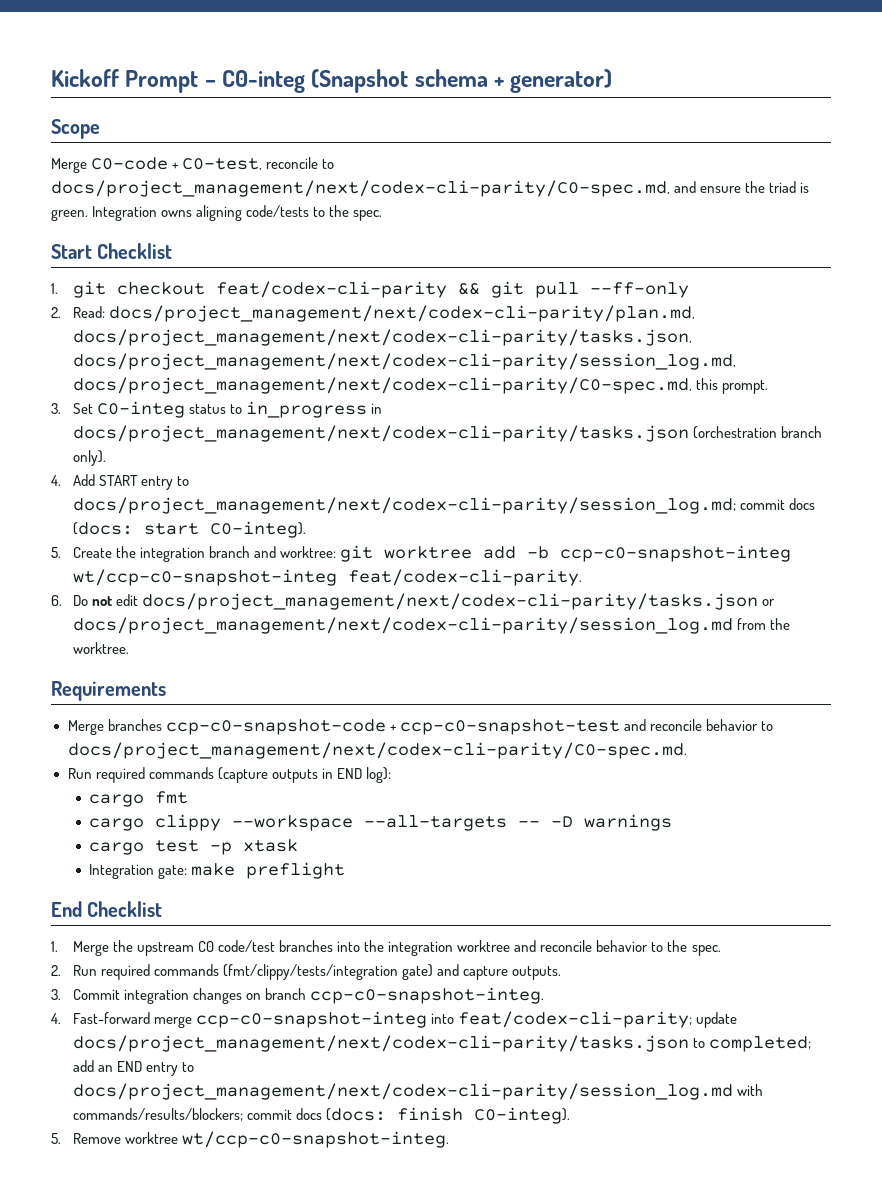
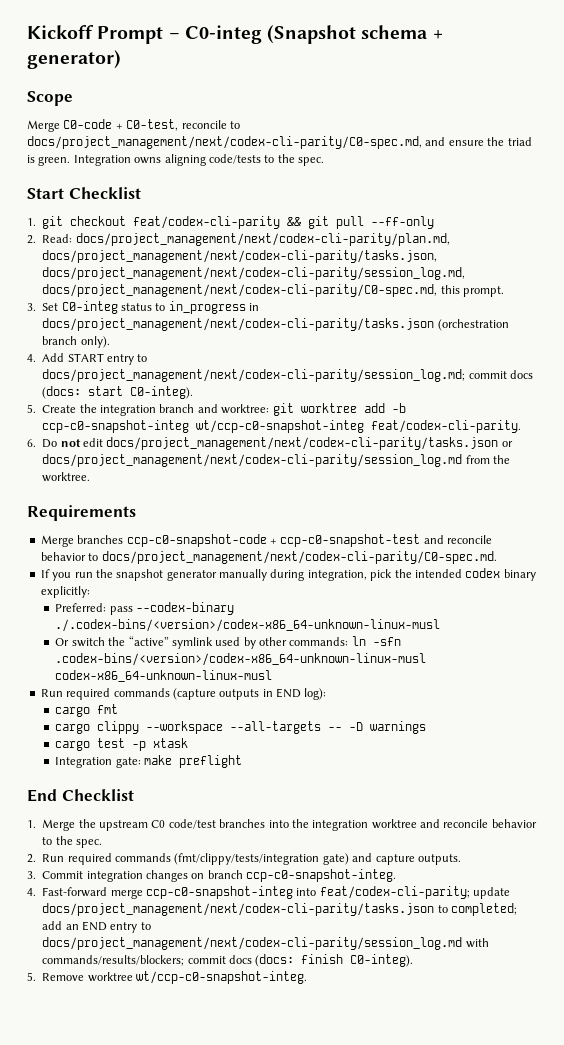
(687, 750) none -> [40,568,536,581] [40,586,90,598] [55,602,235,615] [55,619,441,632] [55,636,401,649] [55,653,427,666] [55,670,273,682] // If you run the snapshot generator manually during integration, pick the intended codex binary explicitly: // Preferred: pass --codex-binary ./.codex-bins/<version>/codex-x86_64-unknown-linux-musl // Or switch the “active” symlink used by other commands: ln -sfn .codex-bins/<version>/codex-x86_64-unknown-linux-musl codex-x86_64-unknown-linux-musl

